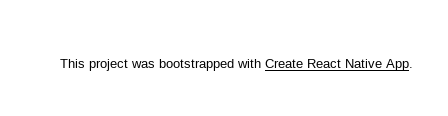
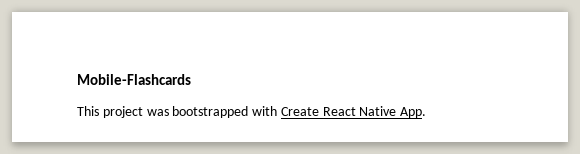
(60, 63) none -> [77,74,191,85] Mobile-Flashcards //

